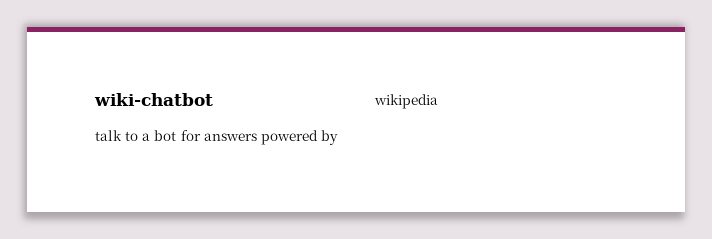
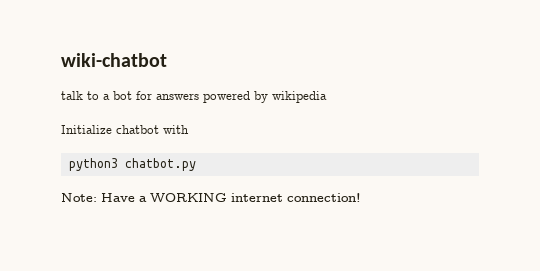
(438, 101) none -> [61,125,189,134] [68,158,196,171] [61,193,361,202] // Initialize chatbot with // python3 chatbot.py // Note: Have a WORKING internet connection!

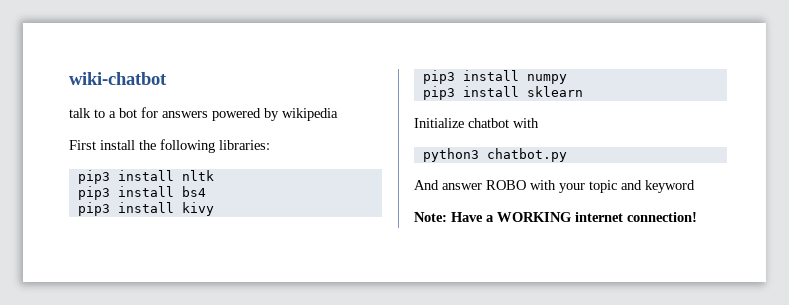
(327, 97) none -> [69,139,270,153] [77,170,214,184] [77,186,206,200] [77,202,214,216] [422,70,567,84] [422,86,583,100] // First install the following libraries: // pip3 install nltk // pip3 install bs4 // pip3 install kivy // pip3 install numpy // pip3 install sklearn
(196, 164) none -> [414,180,695,193] // And answer ROBO with your topic and keyword

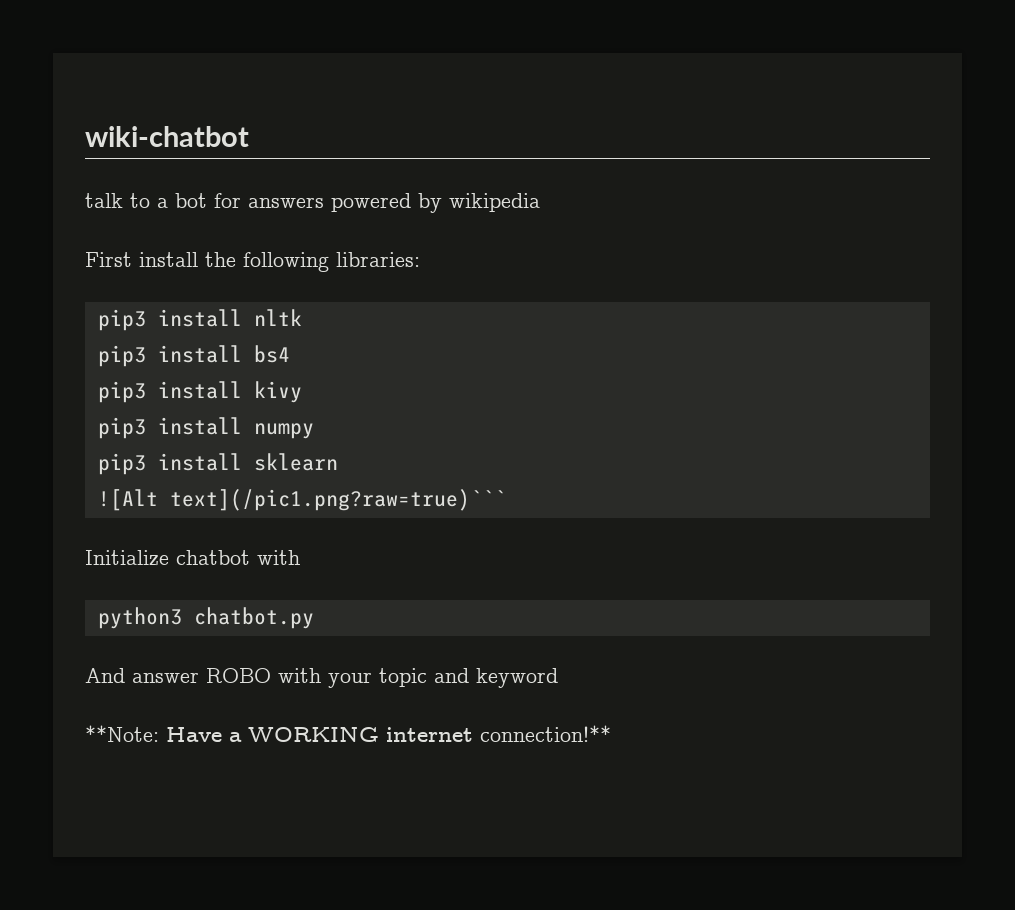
(583, 91) none -> [97,489,506,511] // ![Alt text](/pic1.png?raw=true)```
[414,212,447,222] Note: -> [85,725,159,742] **Note:
[627,212,697,222] connection! -> [480,725,611,742] connection!**

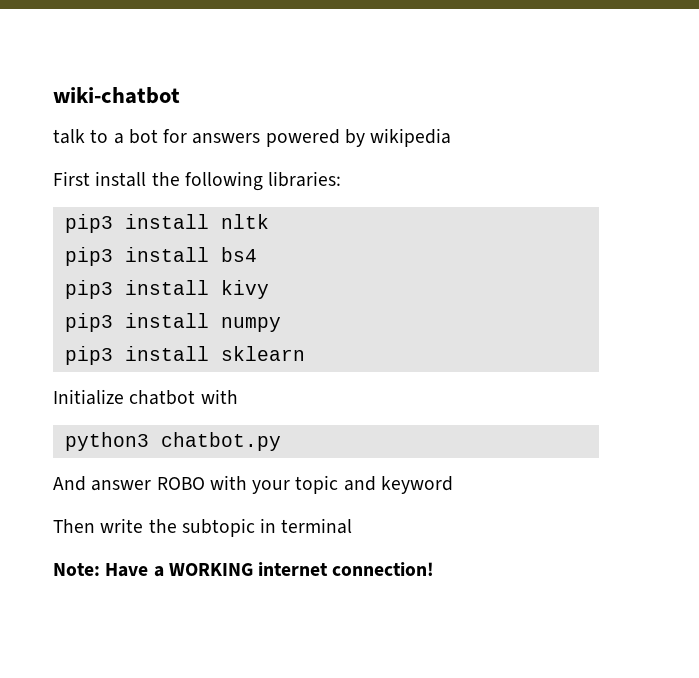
[97,489,506,511] // ![Alt text](/pic1.png?raw=true)``` -> (305, 353) none
[85,725,159,742] **Note: -> [53,518,353,537] [53,563,100,576] Then write the subtopic in terminal // Note:
[480,725,611,742] connection!** -> [332,562,435,576] connection!

